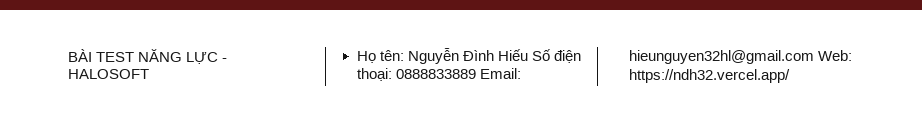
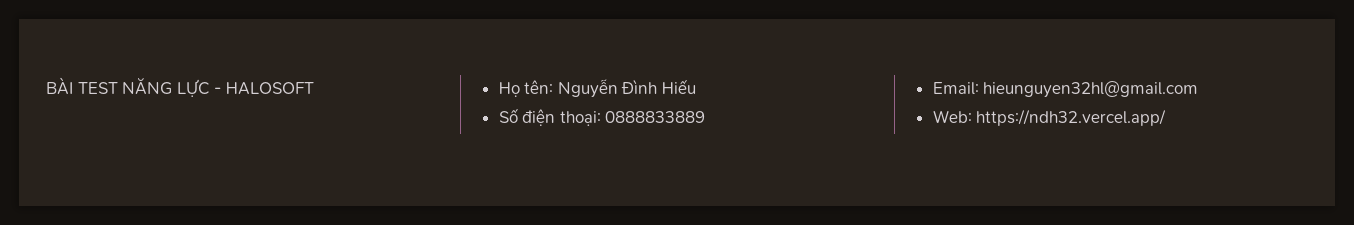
(528, 55) none -> (697, 86) //
(476, 74) none -> (706, 117) //
(814, 57) none -> (1199, 89) //

